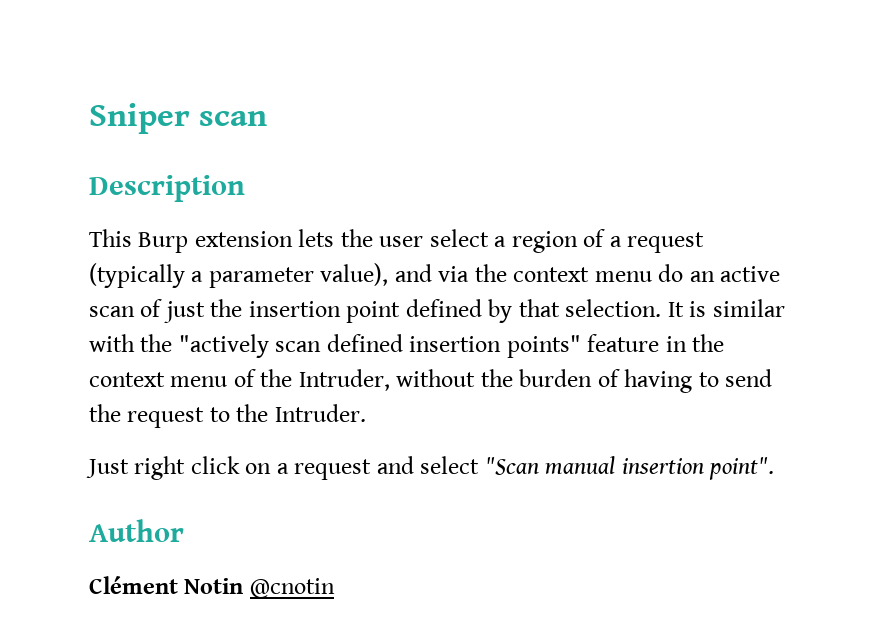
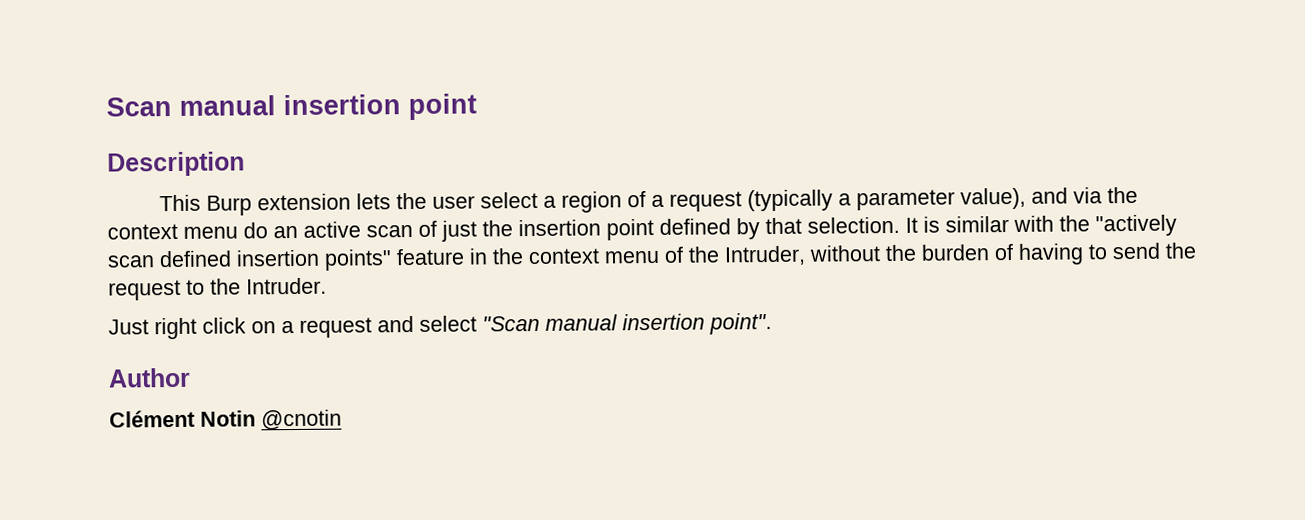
[89,103,268,134] Sniper scan -> [106,93,477,121] Scan manual insertion point

